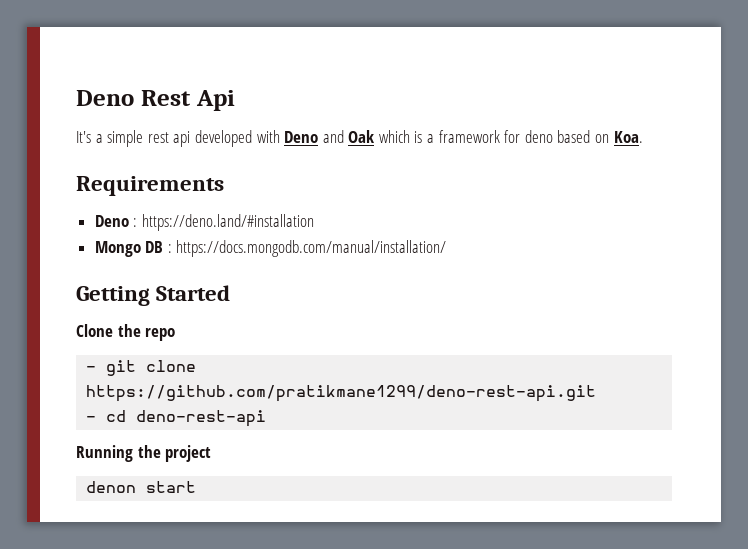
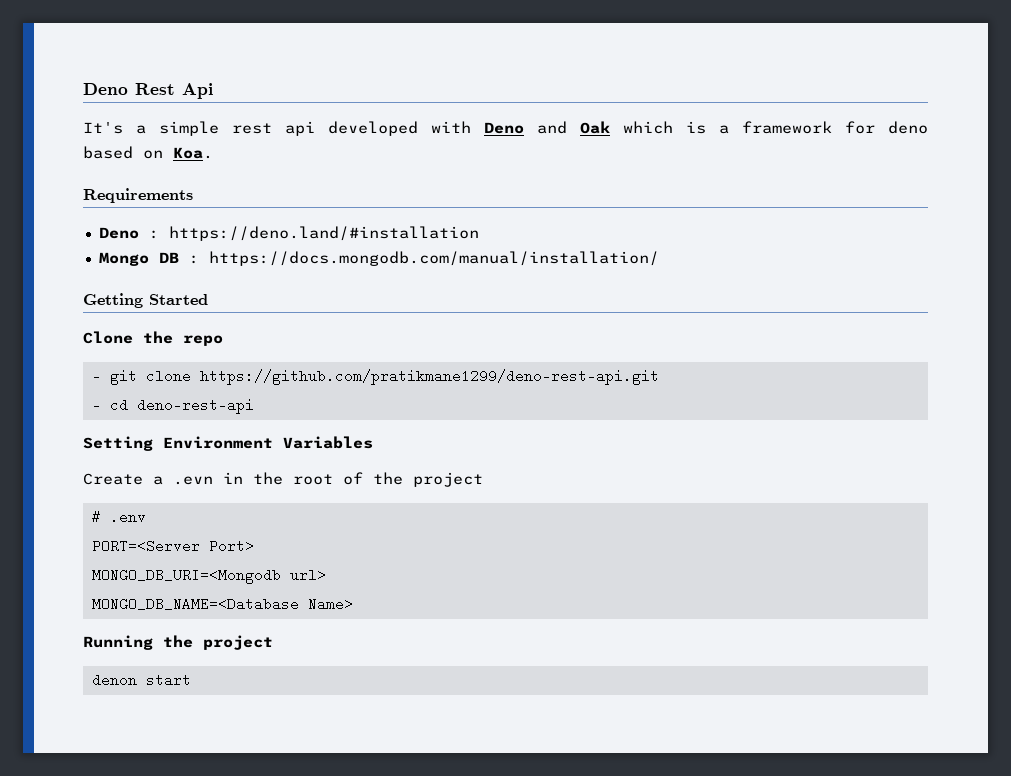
(267, 418) none -> [83,436,373,451] [83,472,483,487] [91,510,146,524] [91,539,254,553] [91,568,326,584] [91,597,353,611] // Setting Environment Variables // Create a .evn in the root of the project // # .env // PORT=<Server Port> // MONGO_DB_URI=<Mongodb url> // MONGO_DB_NAME=<Database Name>

